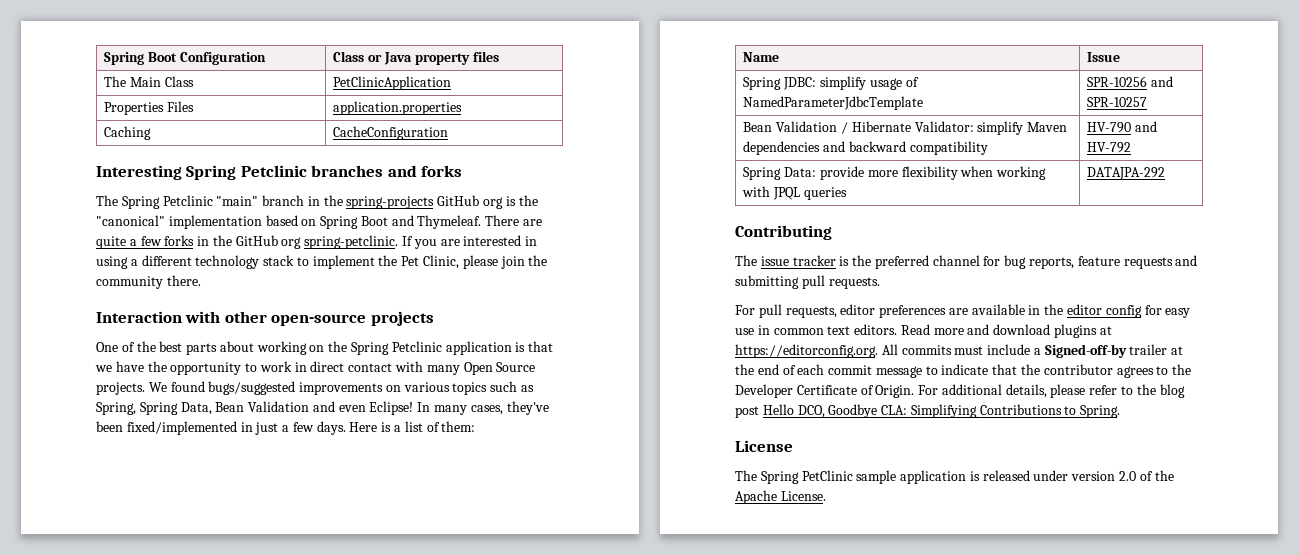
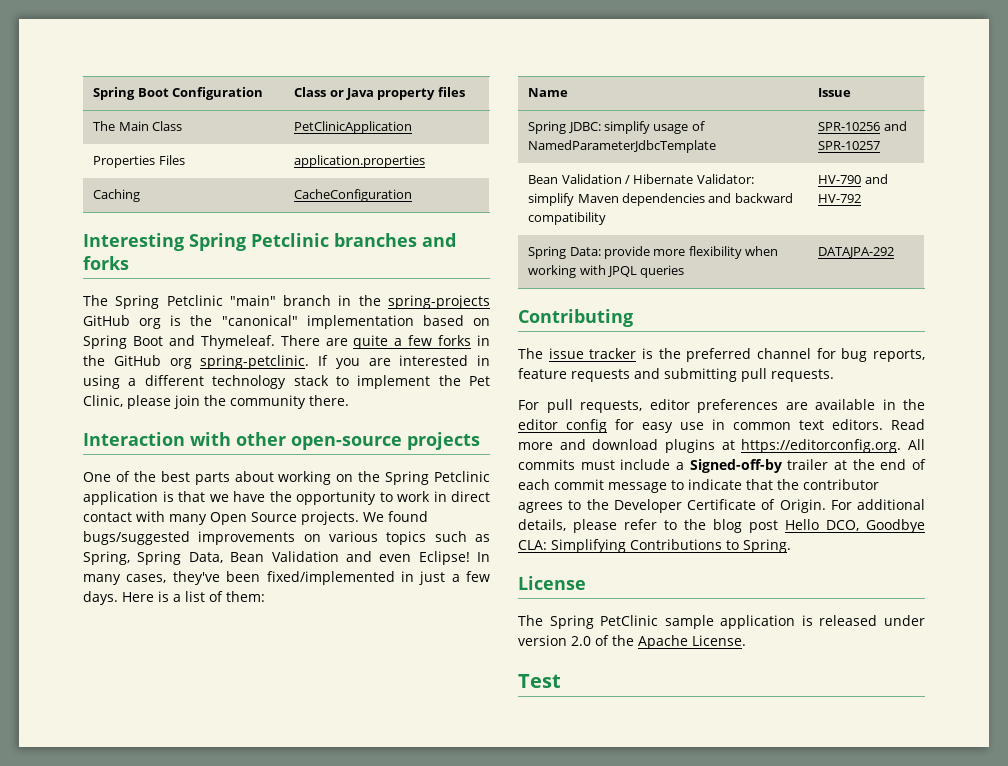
(826, 496) none -> [518,674,561,688] // Test

